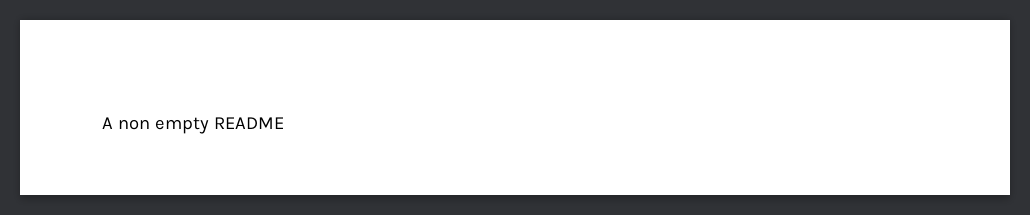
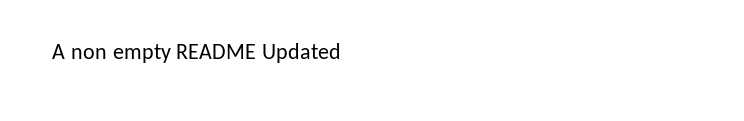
(284, 123) none -> [262,43,342,63] Updated

